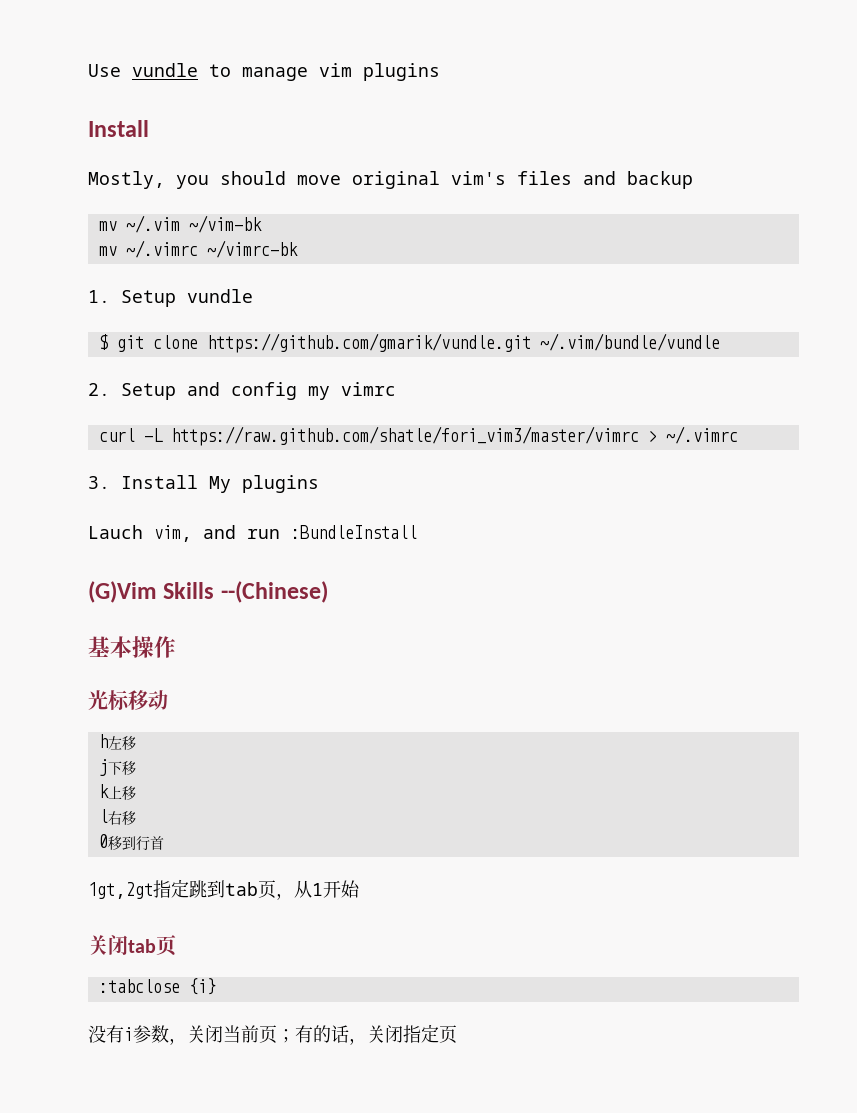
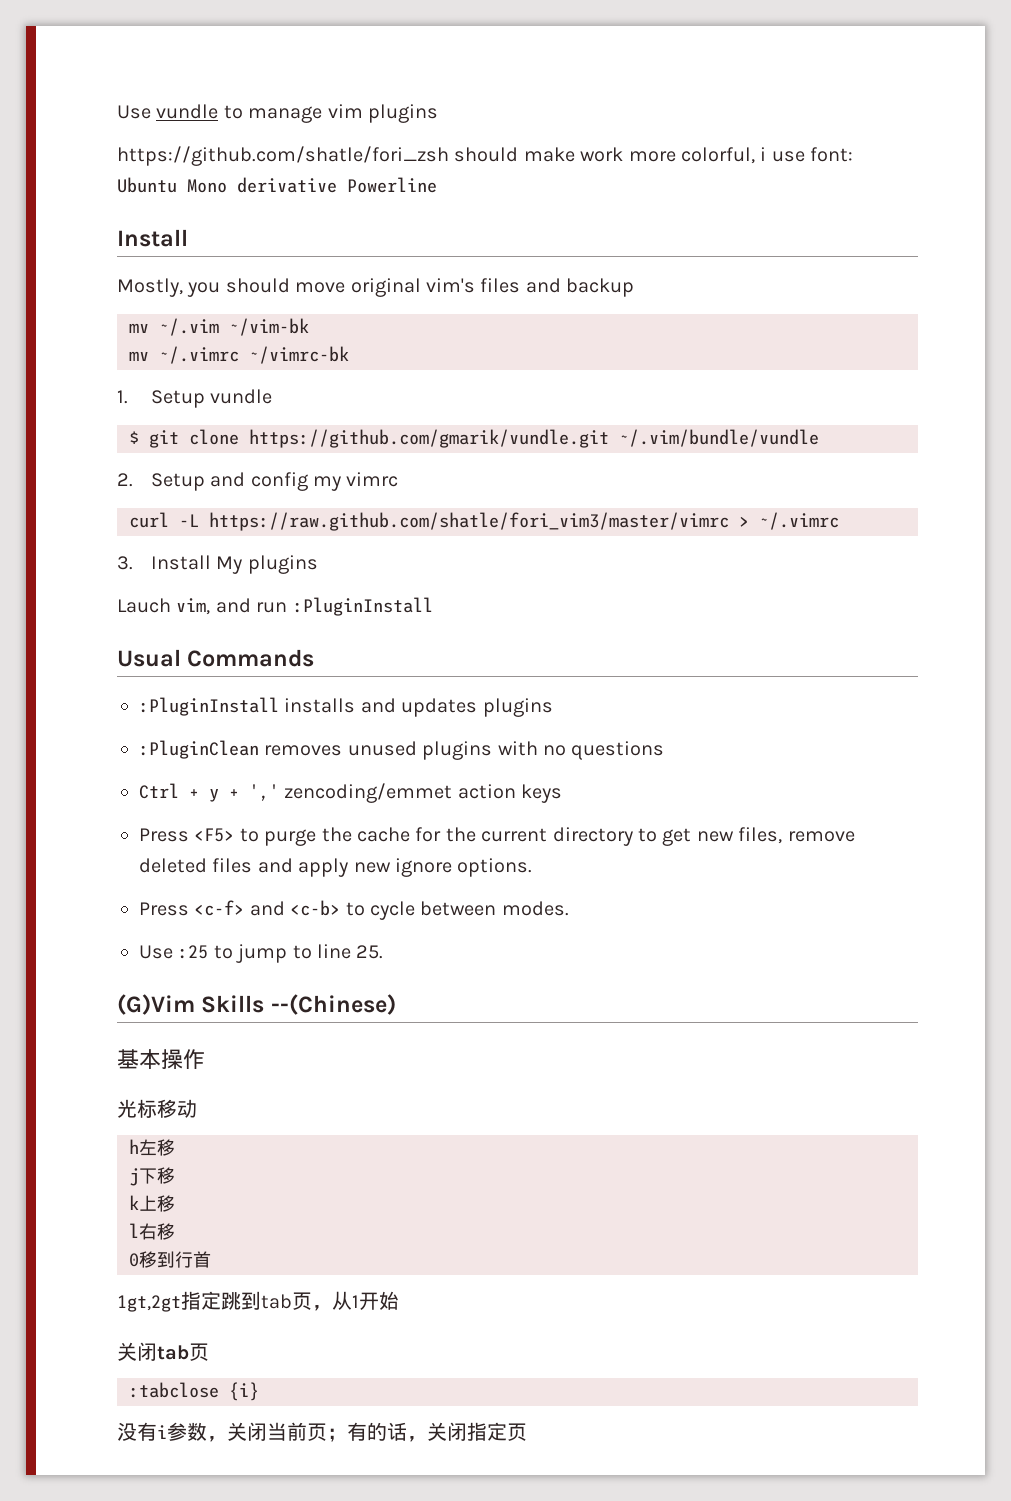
(440, 72) none -> [117,146,854,166] [117,177,437,193] // https://github.com/shatle/fori_zsh should make work more colorful, i use font: Ubuntu Mono derivative Powerline
[291,525,417,539] :BundleInstall -> [292,597,433,616] [117,649,315,667] [139,697,553,717] [139,740,665,760] [139,783,563,803] [139,827,855,846] [139,858,533,877] [139,900,569,920] [139,944,384,963] :PluginInstall // Usual Commands // :PluginInstall installs and updates plugins // :PluginClean removes unused plugins with no questions // Ctrl + y + ',' zencoding/emmet action keys // Press <F5> to purge the cache for the current directory to get new files, remove deleted files and apply new ignore options. // Press <c-f> and <c-b> to cycle between modes. // Use :25 to jump to line 25.

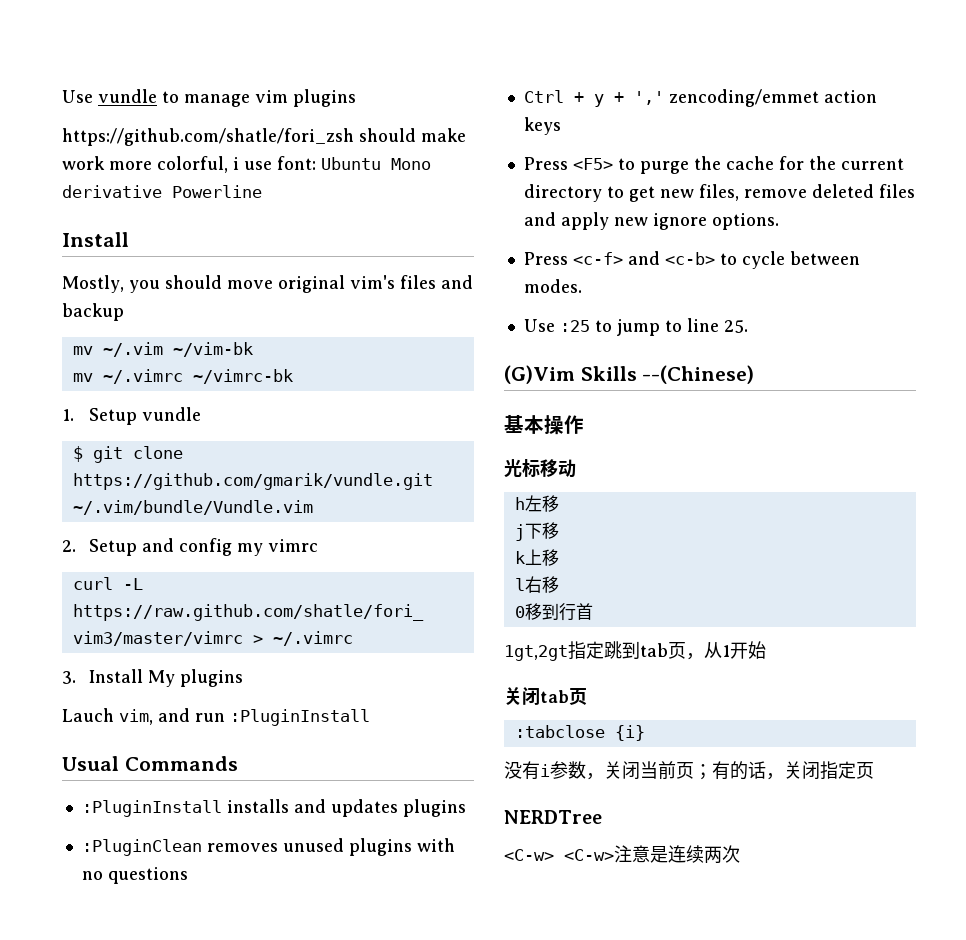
[619,429,819,447] ~/.vim/bundle/vundle -> [72,500,313,515] ~/.vim/bundle/Vundle.vim
(527, 1432) none -> [504,810,602,824] [504,845,740,863] // NERDTree // <C-w> <C-w>注意是连续两次

